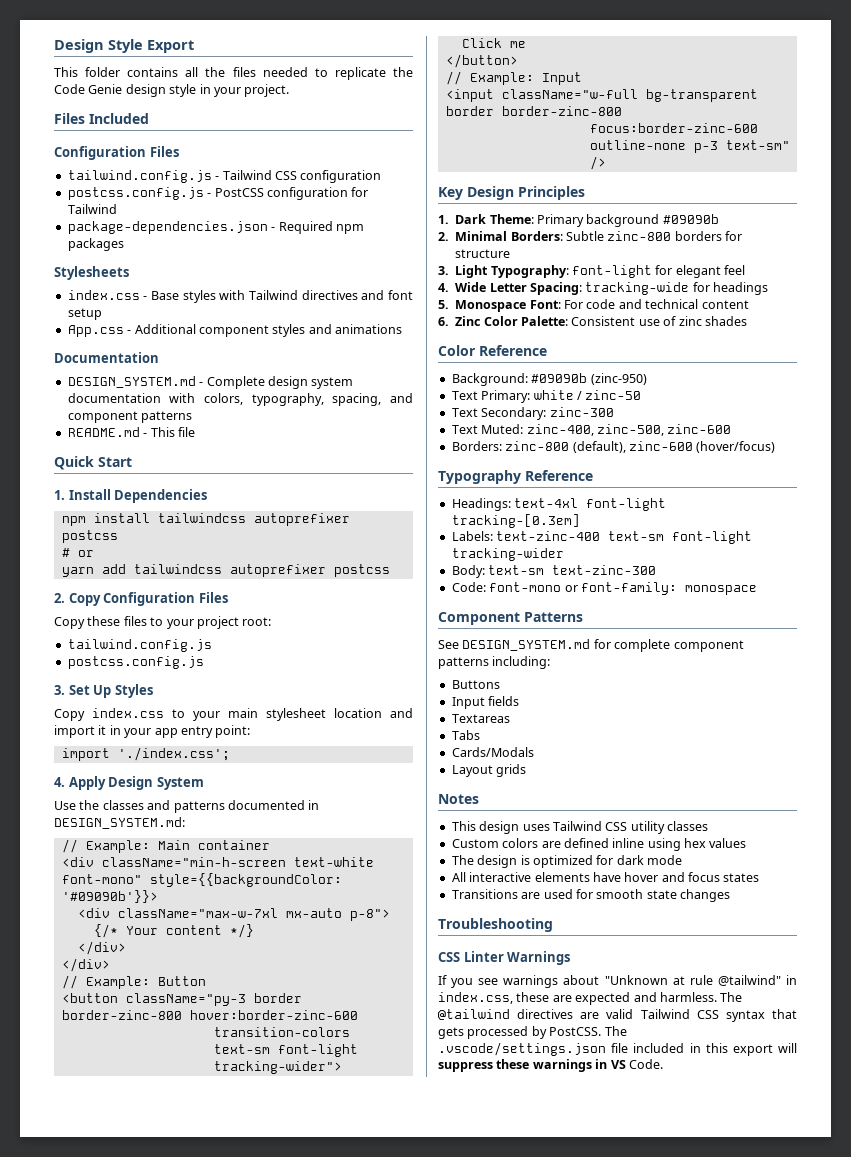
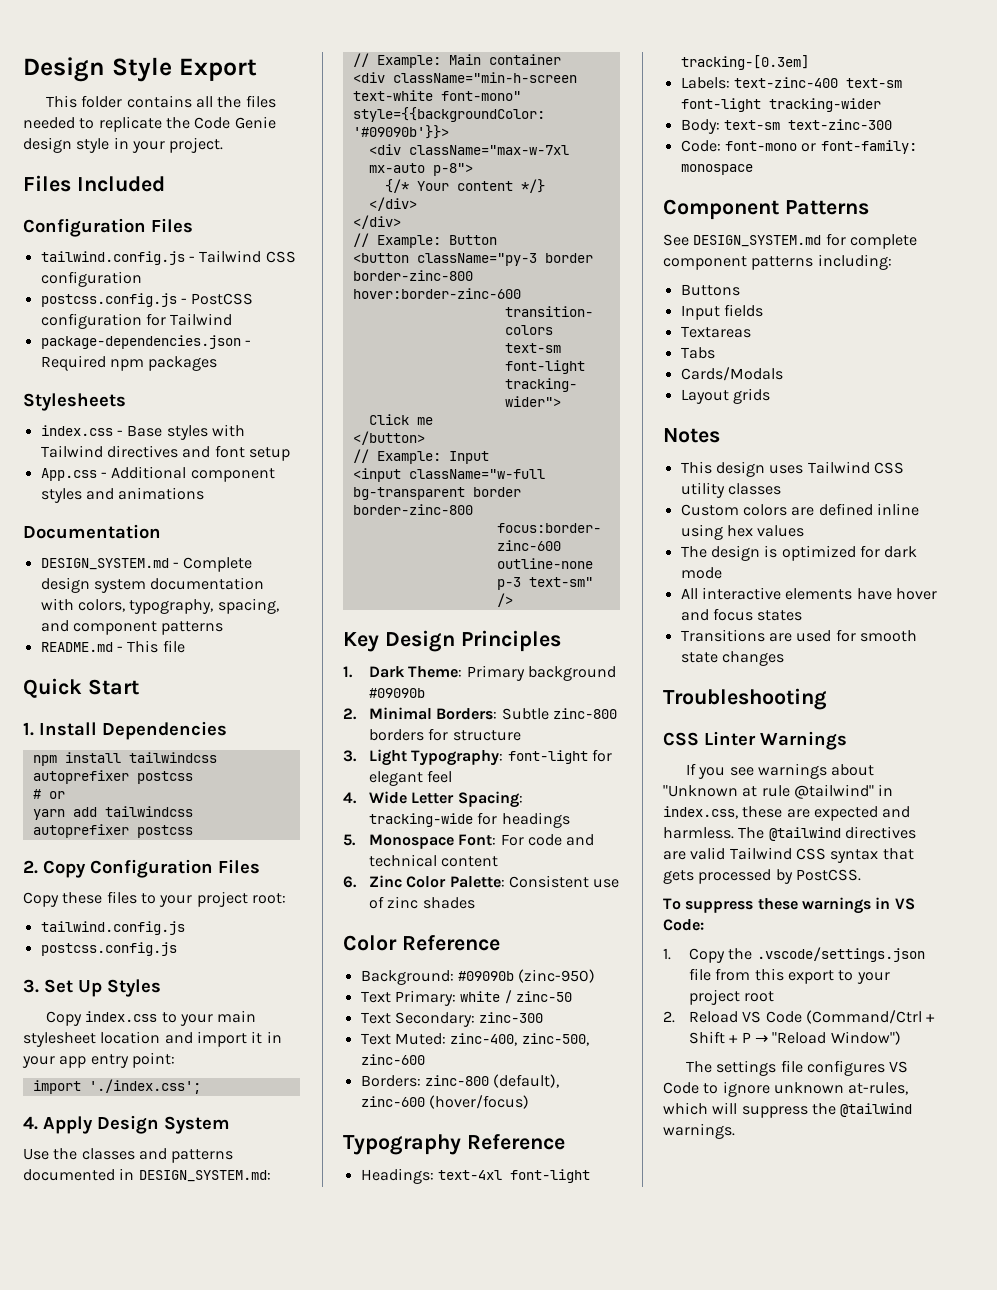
[604,1026,627,1036] [438,1042,797,1056] The .vscode/settings.json file included in this export will -> [663,898,681,910] // To
[628,1059,663,1069] Code. -> [663,919,704,931] [663,947,925,963] [688,968,890,984] [688,989,775,1005] [663,1010,936,1024] [688,1031,901,1045] [685,1060,909,1076] [663,1081,909,1097] [663,1102,913,1118] [663,1123,735,1139] Code: // 1. Copy the .vscode/settings.json file from this export to your project root // 2. Reload VS Code (Command/Ctrl + Shift + P → "Reload Window") // The settings file configures VS Code to ignore unknown at-rules, which will suppress the @tailwind warnings.

